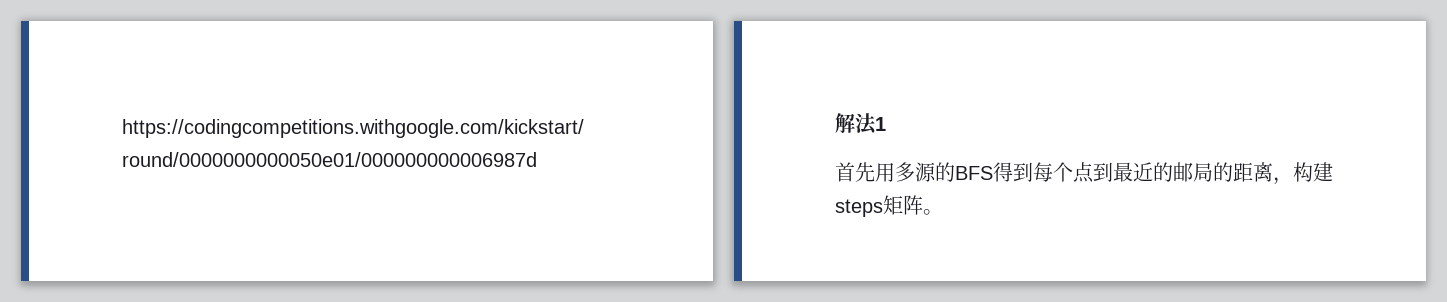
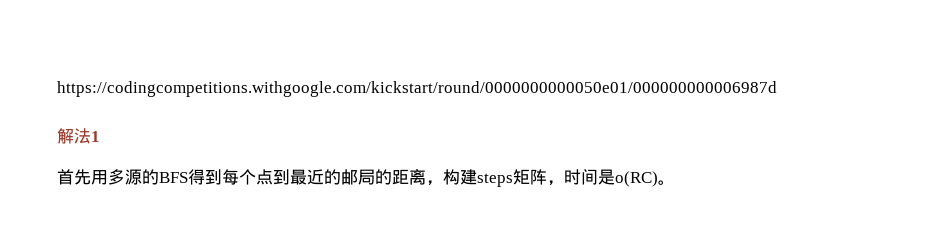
(923, 205) none -> [547,169,658,187] ，时间是o(RC)

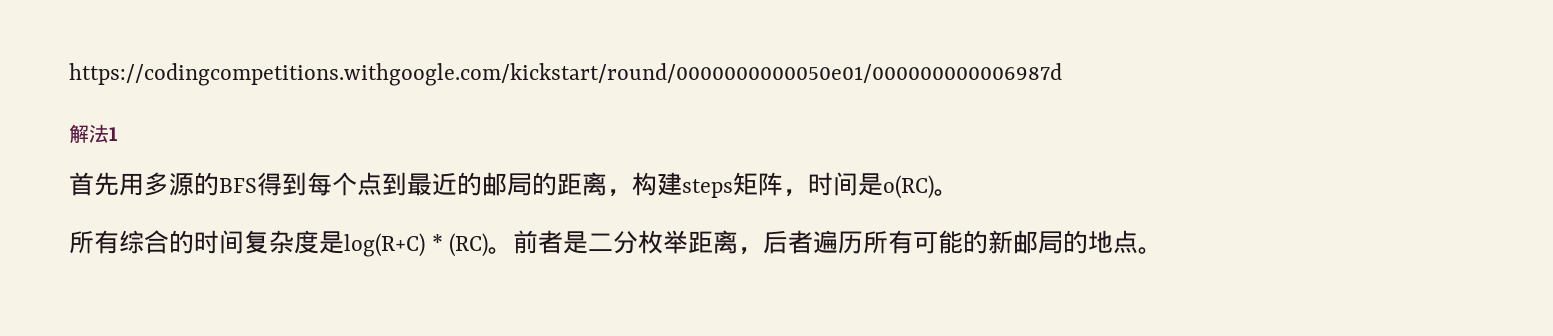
(675, 182) none -> [69,230,1164,257] // 所有综合的时间复杂度是log(R+C) * (RC)。前者是二分枚举距离，后者遍历所有可能的新邮局的地点。

